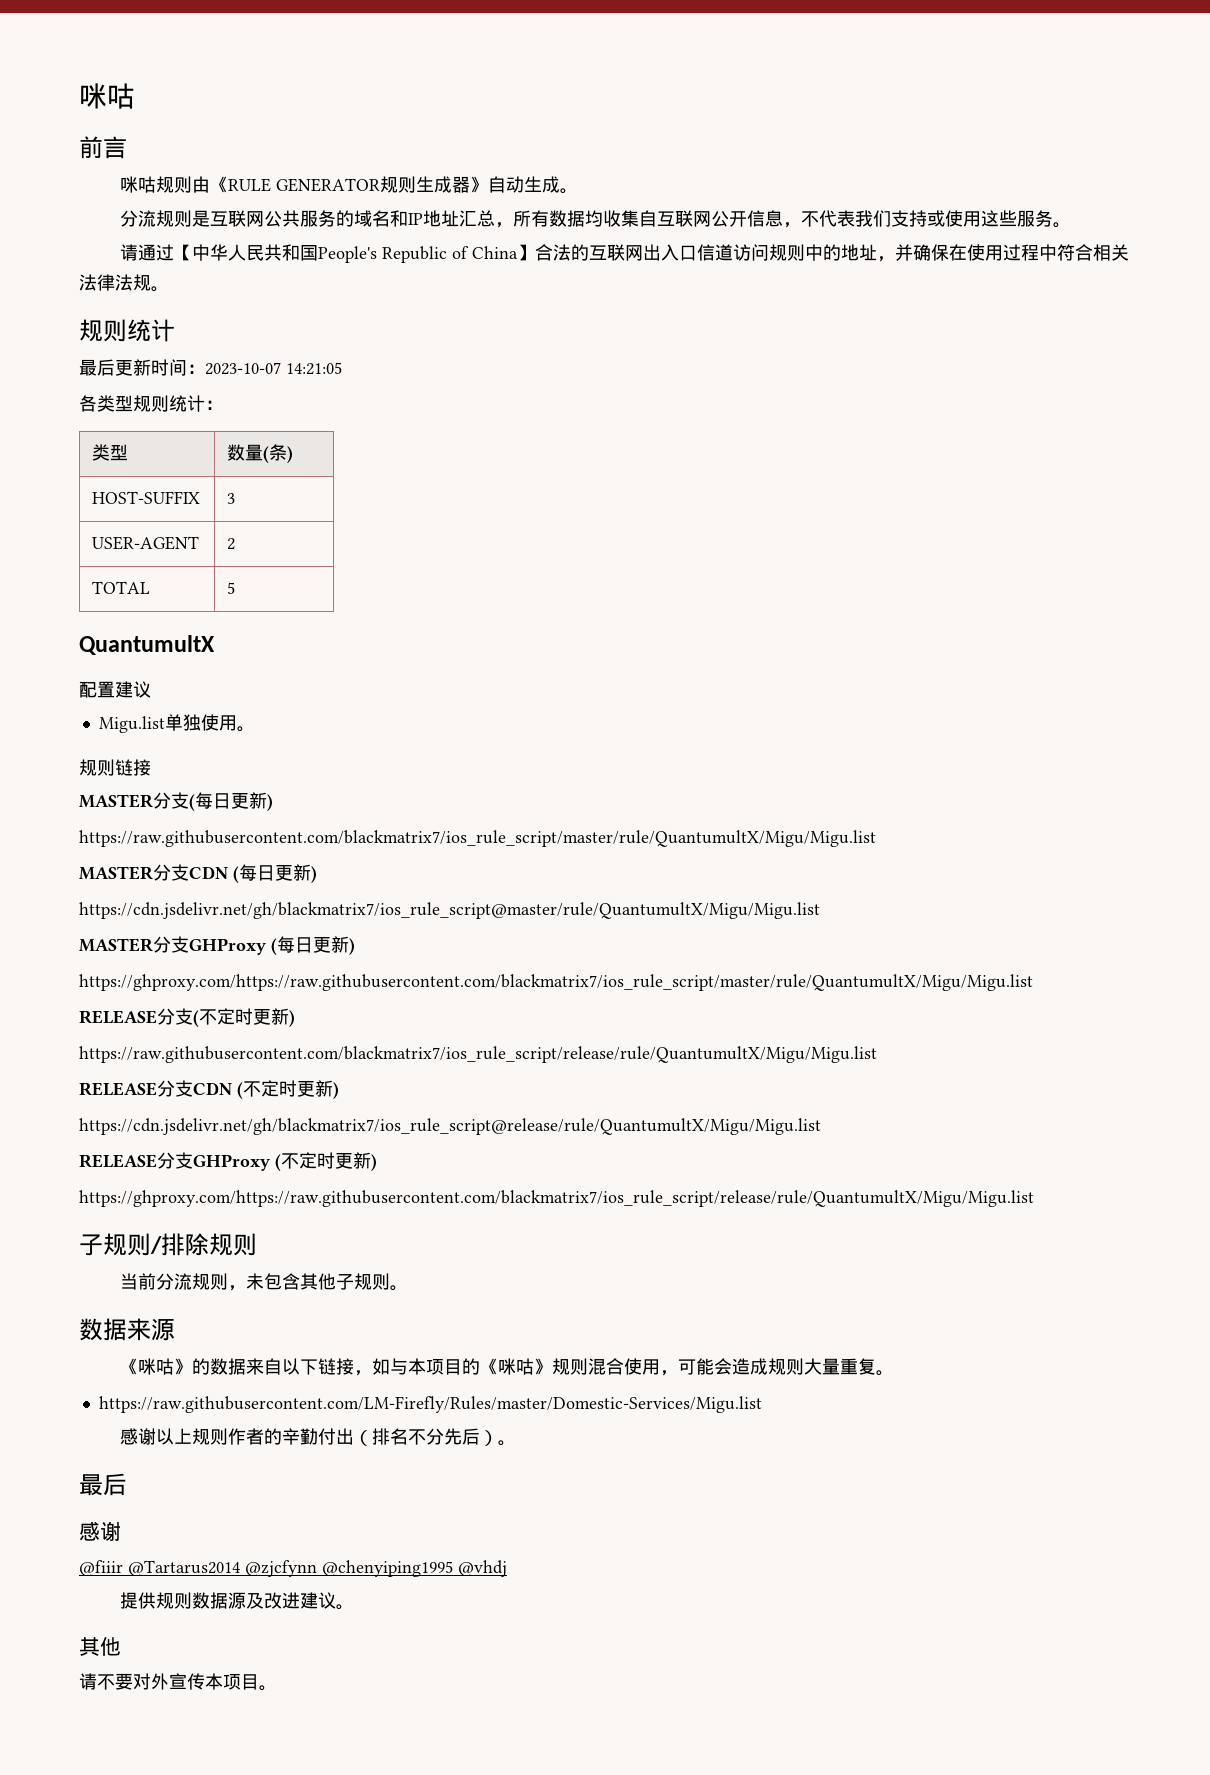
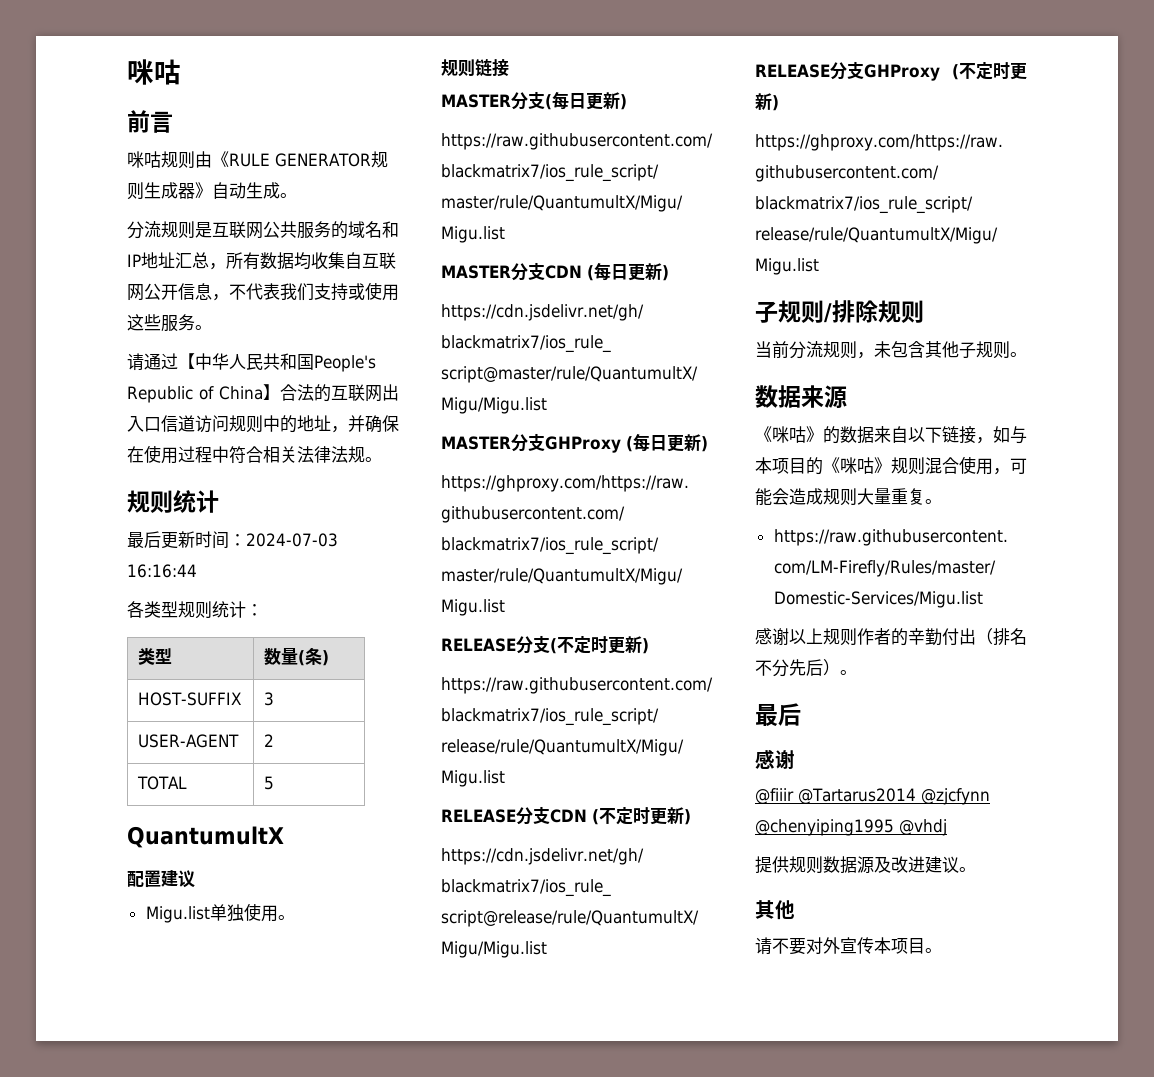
[205,362,342,375] 2023-10-07 14:21:05 -> [246,533,338,547] [127,564,197,578] 2024-07-03 16:16:44

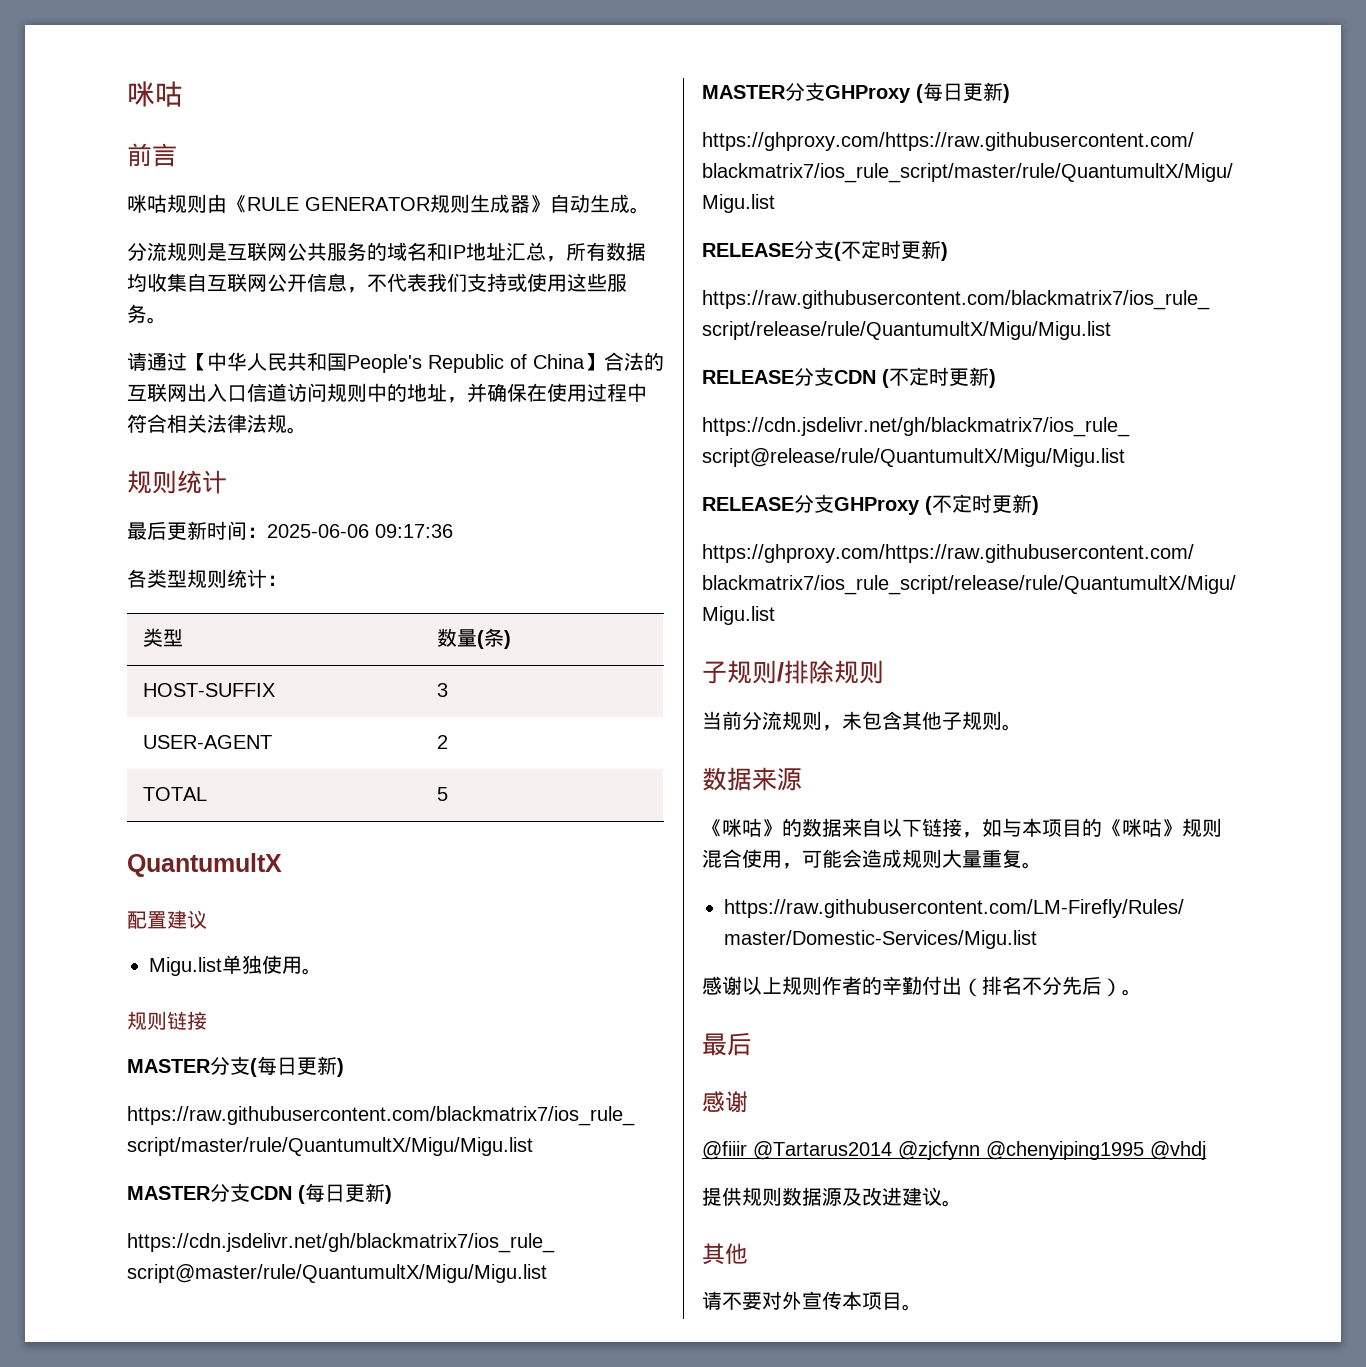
[246,533,338,547] [127,564,197,578] 2024-07-03 16:16:44 -> [267,524,453,538] 2025-06-06 09:17:36

